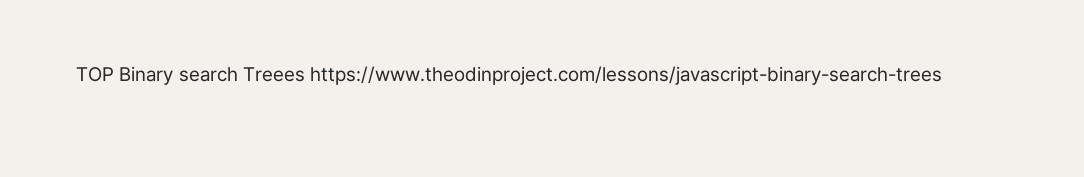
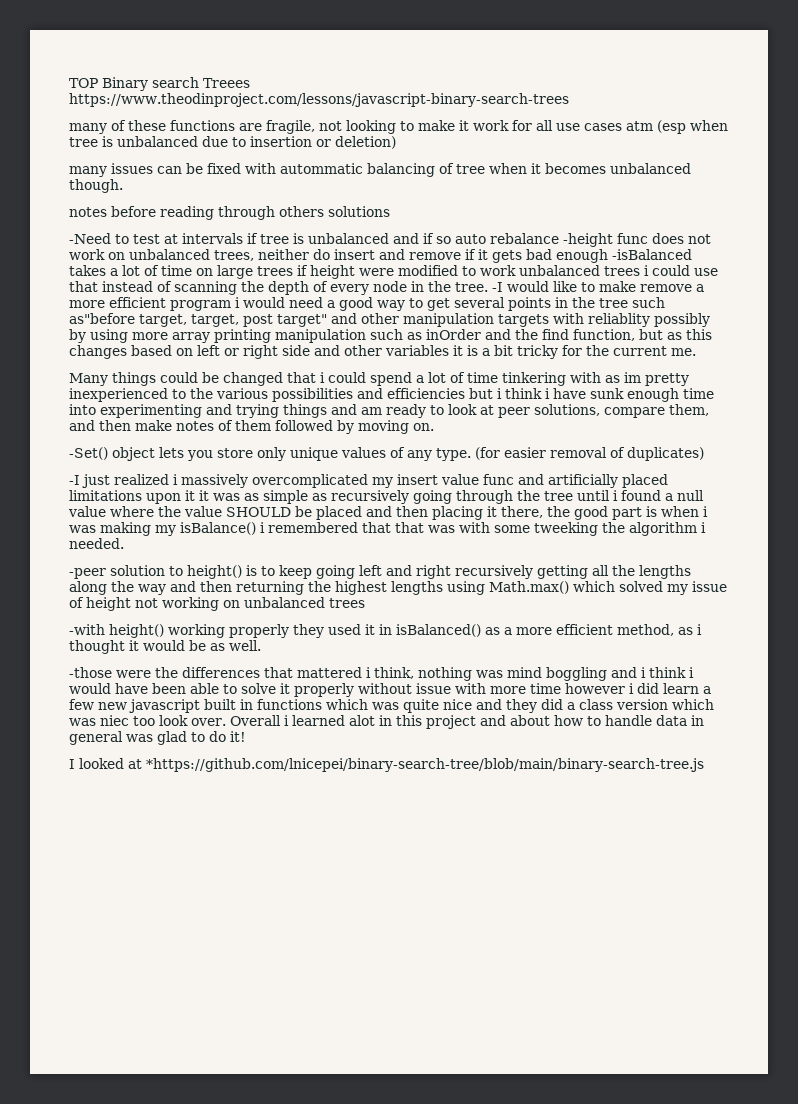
(943, 75) none -> [69,120,728,134] [69,136,396,149] [69,163,691,177] [69,179,123,193] [69,206,390,220] [69,233,711,247] [69,249,692,263] [69,265,718,279] [69,281,704,295] [69,297,665,311] [69,313,710,327] [69,329,712,343] [69,345,696,359] [69,372,689,386] [69,388,714,402] [69,404,709,418] [69,420,434,434] [69,447,704,461] [69,474,668,488] [69,490,704,504] [68,506,708,520] [69,522,706,536] [69,538,124,549] [69,565,691,579] [69,581,727,595] [69,597,365,611] [69,624,702,638] [69,640,261,654] [69,667,694,681] [69,683,711,697] [69,699,714,713] [69,715,704,729] [69,731,246,745] [69,758,704,772] // many of these functions are fragile, not looking to make it work for all use cases atm (esp when tree is unbalanced due to insertion or deletion) // many issues can be fixed with autommatic balancing of tree when it becomes unbalanced though. // notes before reading through others solutions // -Need to test at intervals if tree is unbalanced and if so auto rebalance -height func does not work on unbalanced trees, neither do insert and remove if it gets bad enough -isBalanced takes a lot of time on large trees if height were modified to work unbalanced trees i could use that instead of scanning the depth of every node in the tree. -I would like to make remove a more efficient program i would need a good way to get several points in the tree such as"before target, target, post target" and other manipulation targets with reliablity possibly by using more array printing manipulation such as inOrder and the find function, but as this changes based on left or right side and other variables it is a bit tricky for the current me. // Many things could be changed that i could spend a lot of time tinkering with as im pretty inexperienced to the various possibilities and efficiencies but i think i have sunk enough time into experimenting and trying things and am ready to look at peer solutions, compare them, and then make notes of them followed by moving on. // -Set() object lets you store only unique values of any type. (for easier removal of duplicates) // -I just realized i massively overcomplicated my insert value func and artificially placed limitations upon it it was as simple as recursively going through the tree until i found a null value where the value SHOULD be placed and then placing it there, the good part is when i was making my isBalance() i remembered that that was with some tweeking the algorithm i needed. // -peer solution to height() is to keep going left and right recursively getting all the lengths along the way and then returning the highest lengths using Math.max() which solved my issue of height not working on unbalanced trees // -with height() working properly they used it in isBalanced() as a more efficient method, as i thought it would be as well. // -those were the differences that mattered i think, nothing was mind boggling and i think i would have been able to solve it properly without issue with more time however i did learn a few new javascript built in functions which was quite nice and they did a class version which was niec too look over. Overall i learned alot in this project and about how to handle data in general was glad to do it! // I looked at *https://github.com/lnicepei/binary-search-tree/blob/main/binary-search-tree.js

